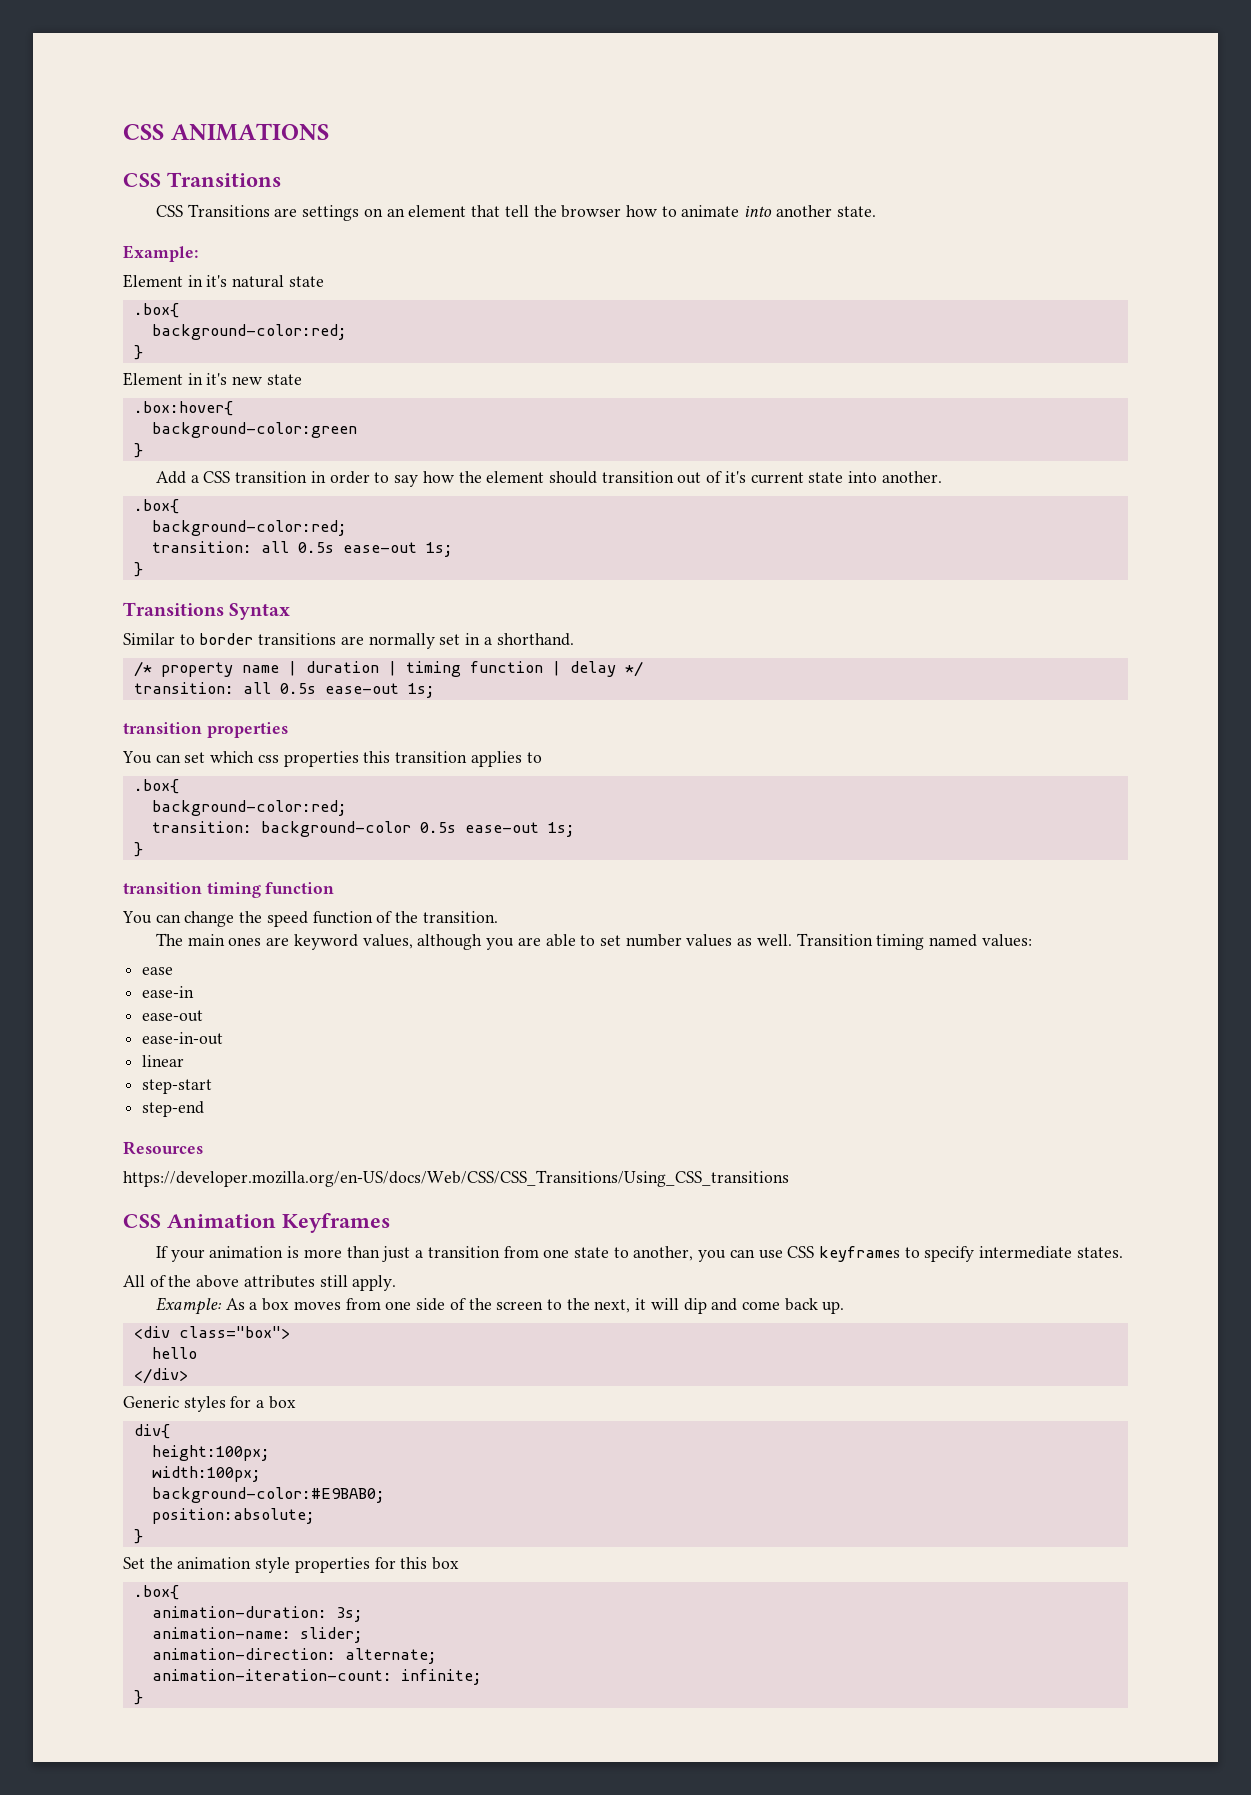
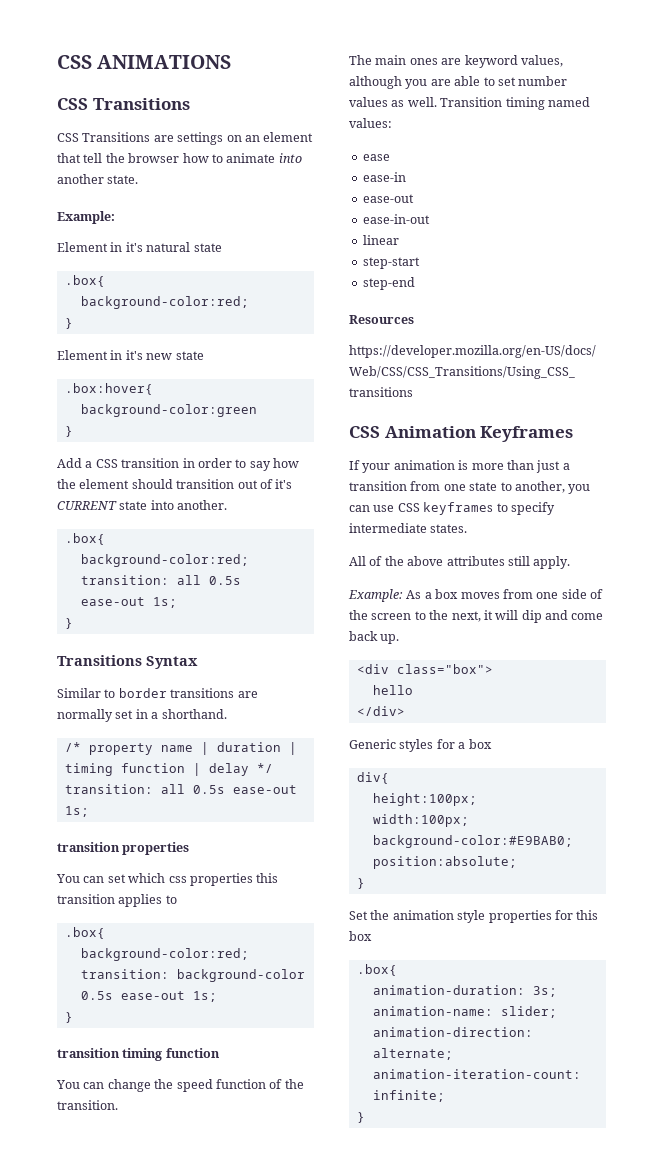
[750,472,804,484] current -> [57,501,117,510] CURRENT

